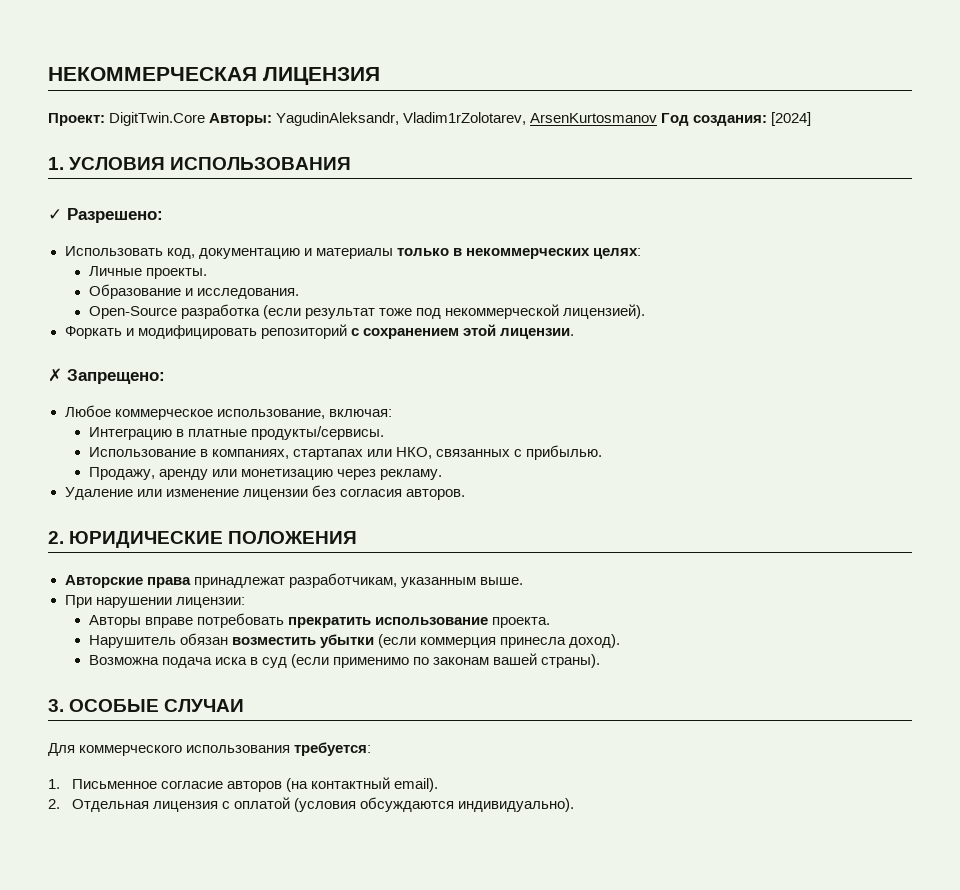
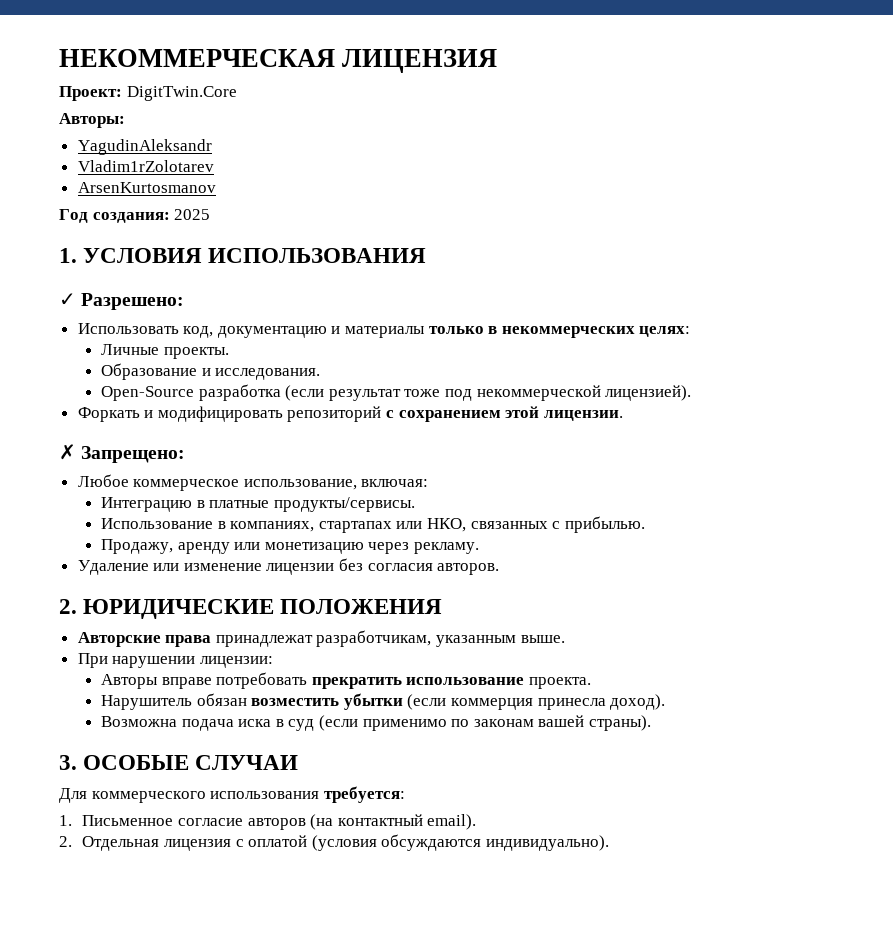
(206, 119) none -> (237, 93) //
[276,112,527,126] YagudinAleksandr, Vladim1rZolotarev, -> [77,139,212,155] [77,160,214,172] // YagudinAleksandr // Vladim1rZolotarev //
(658, 118) none -> (216, 187) //
[771,112,812,126] [2024] -> [174,209,211,220] 2025

